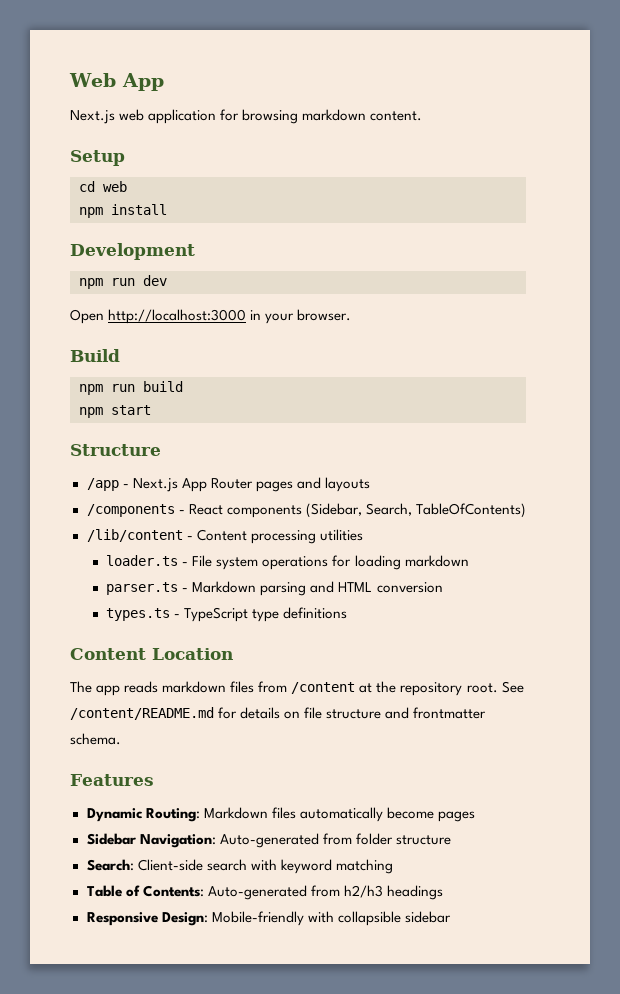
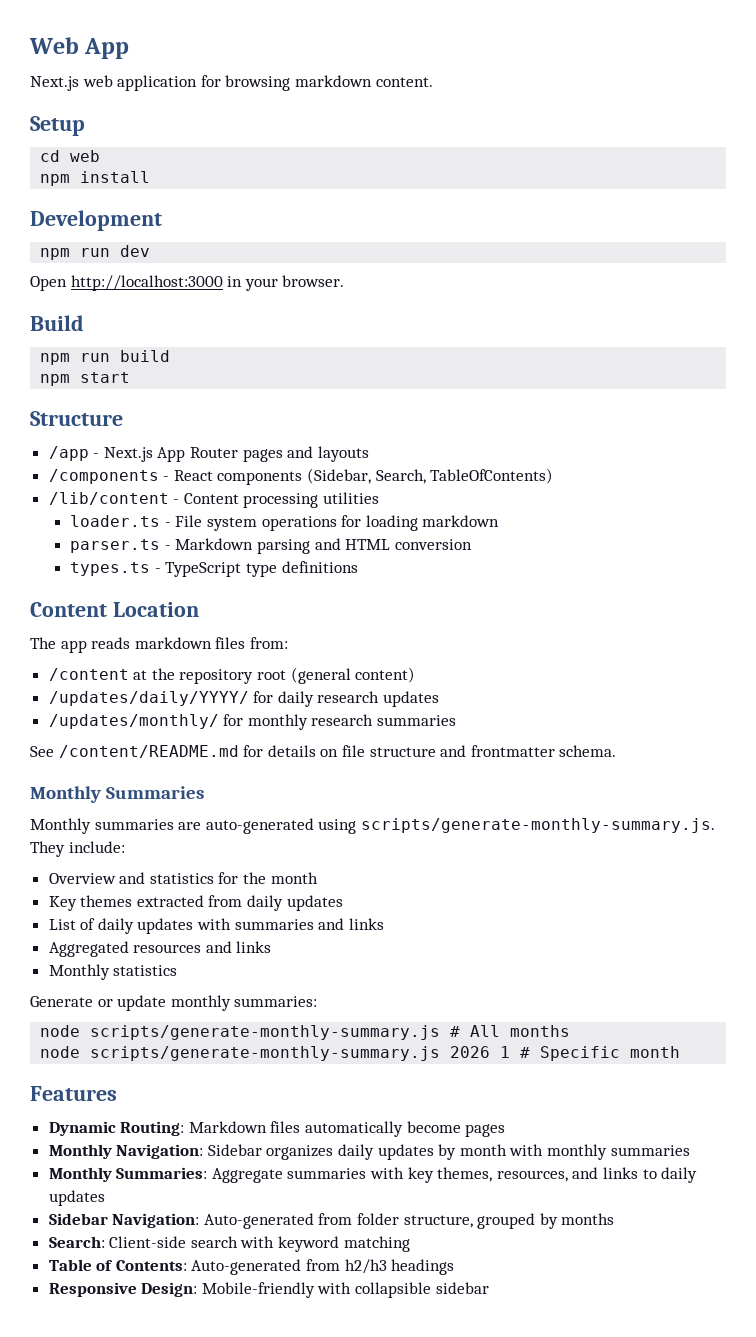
[258,681,288,693] from -> [249,637,288,649] from: //
[466,683,498,693] root. -> [257,667,416,684] [48,691,440,707] [48,714,457,730] root (general content) // /updates/daily/YYYY/ for daily research updates // /updates/monthly/ for monthly research summaries //
(121, 739) none -> [30,786,205,803] [30,818,715,834] [30,841,125,857] [48,872,318,884] [48,895,343,911] [48,918,384,934] [48,941,272,957] [48,964,178,980] [30,995,318,1011] [40,1025,571,1040] [40,1046,681,1061] // Monthly Summaries // Monthly summaries are auto-generated using scripts/generate-monthly-summary.js. They include: // Overview and statistics for the month // Key themes extracted from daily updates // List of daily updates with summaries and links // Aggregated resources and links // Monthly statistics // Generate or update monthly summaries: // node scripts/generate-monthly-summary.js # All months // node scripts/generate-monthly-summary.js 2026 1 # Specific month
(475, 816) none -> [48,1144,690,1160] [48,1167,698,1183] [48,1190,105,1206] // Monthly Navigation: Sidebar organizes daily updates by month with monthly summaries // Monthly Summaries: Aggregate summaries with key themes, resources, and links to daily updates
[395,835,451,845] structure -> [403,1213,615,1229] structure, grouped by months

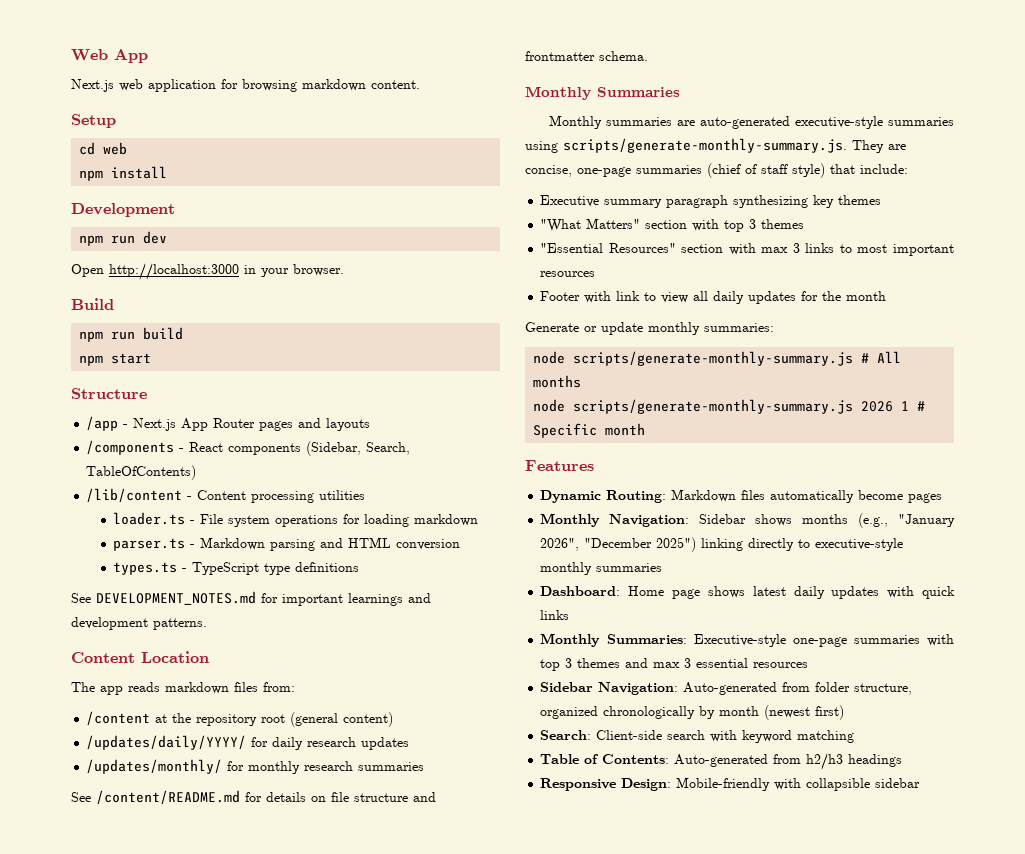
(358, 567) none -> [71,591,431,606] [71,617,207,630] // See DEVELOPMENT_NOTES.md for important learnings and development patterns.
(314, 826) none -> [794,116,954,129] executive-style summaries
[68,841,125,853] [48,872,318,884] [48,895,343,911] [48,918,384,934] [48,941,272,957] [48,964,178,980] include: // Overview and statistics for the month // Key themes extracted from daily updates // List of daily updates with summaries and links // Aggregated resources and links // Monthly statistics -> [888,144,906,150] [525,163,908,178] [540,195,882,208] [540,218,805,232] [540,243,954,256] [540,271,596,277] [540,291,887,304] are concise, one-page summaries (chief of staff style) that include: // Executive summary paragraph synthesizing key themes // "What Matters" section with top 3 themes // "Essential Resources" section with max 3 links to most important resources // Footer with link to view all daily updates for the month
[266,1144,690,1160] [48,1167,698,1183] [48,1190,105,1206] organizes daily updates by month with monthly summaries // Monthly Summaries: Aggregate summaries with key themes, resources, and links to daily updates -> [755,513,955,528] [540,537,904,552] [540,562,663,575] [540,586,955,599] [540,610,570,620] [540,633,954,647] [540,658,809,671] shows months (e.g., "January 2026", "December 2025") linking directly to executive-style monthly summaries // Dashboard: Home page shows latest daily updates with quick links // Monthly Summaries: Executive-style one-page summaries with top 3 themes and max 3 essential resources
[477,1213,615,1229] grouped by months -> [540,705,845,720] organized chronologically by month (newest first)

